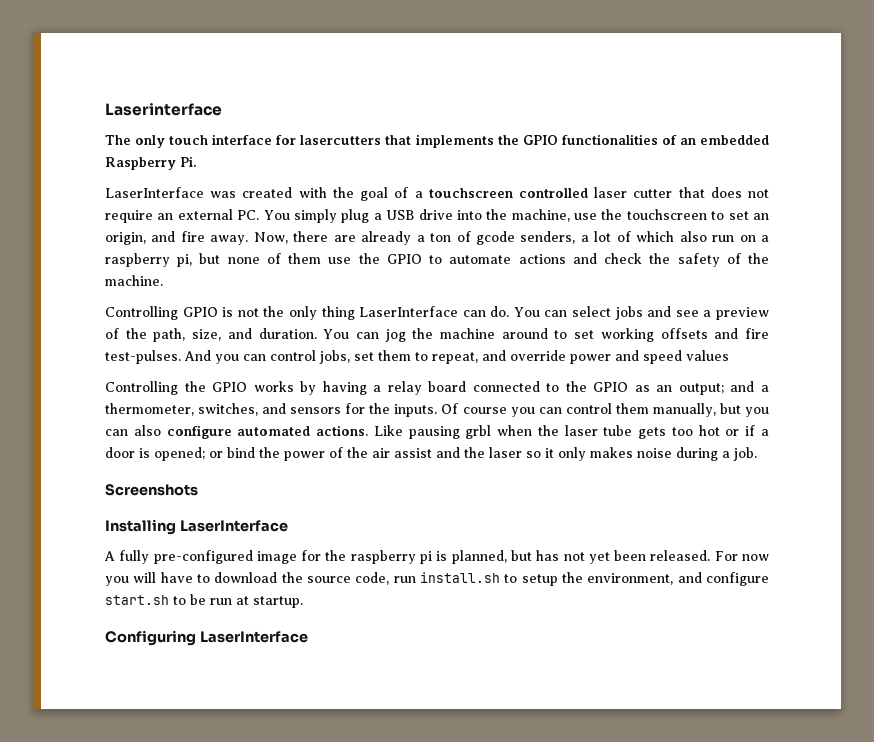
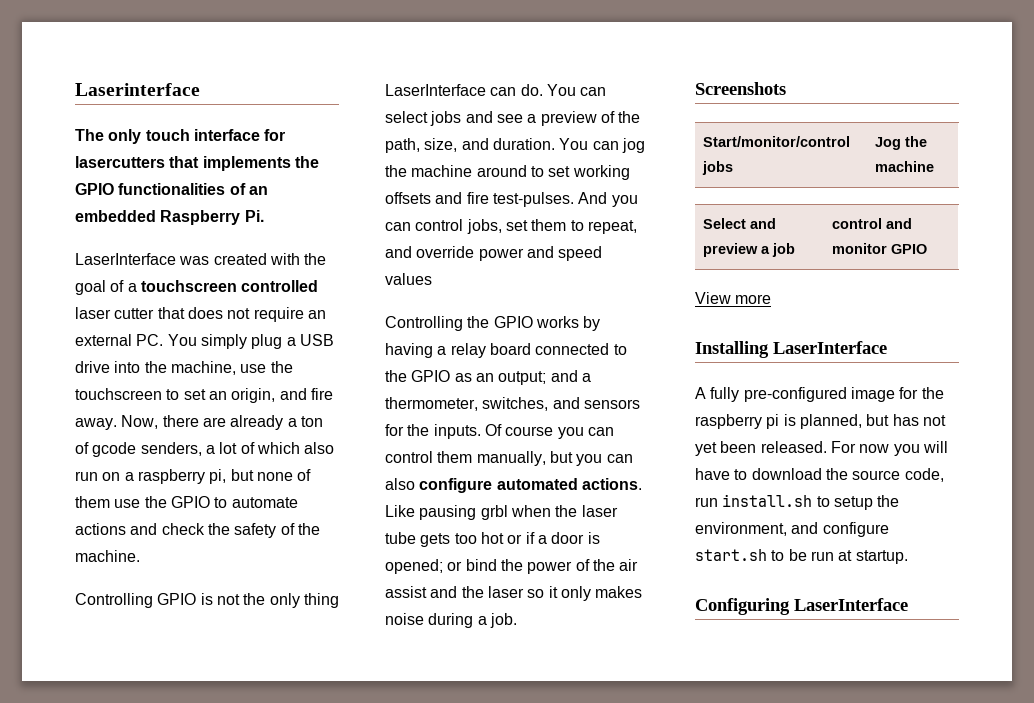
(198, 490) none -> [703,136,851,147] [702,161,734,175] [875,136,928,150] [875,161,935,172] [703,218,777,229] [703,243,796,257] [832,218,913,229] [832,243,928,254] [695,292,772,304] // Start/monitor/control jobs | Jog the machine // Select and preview a job | control and monitor GPIO // View more

